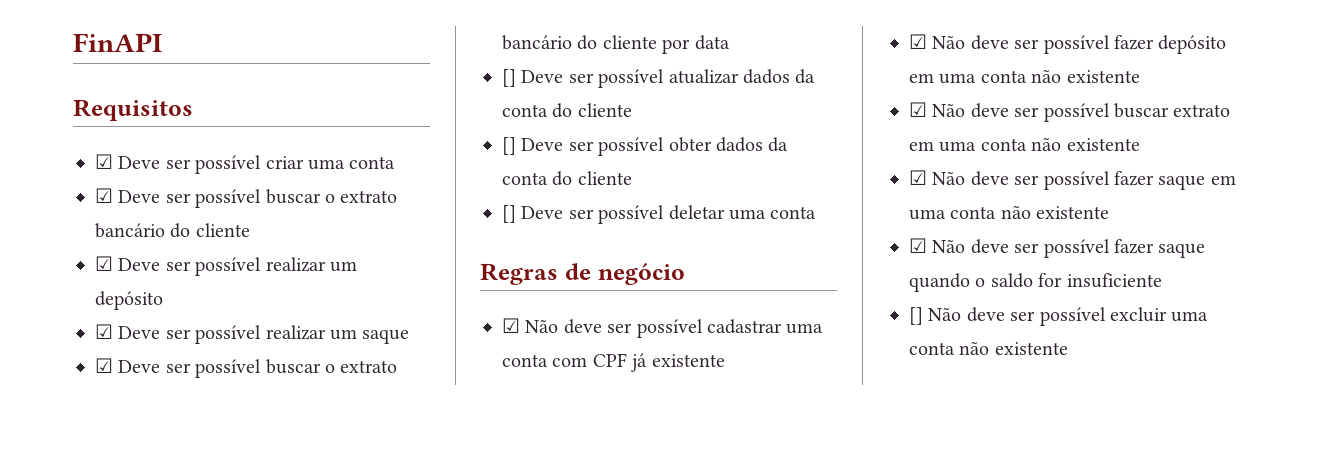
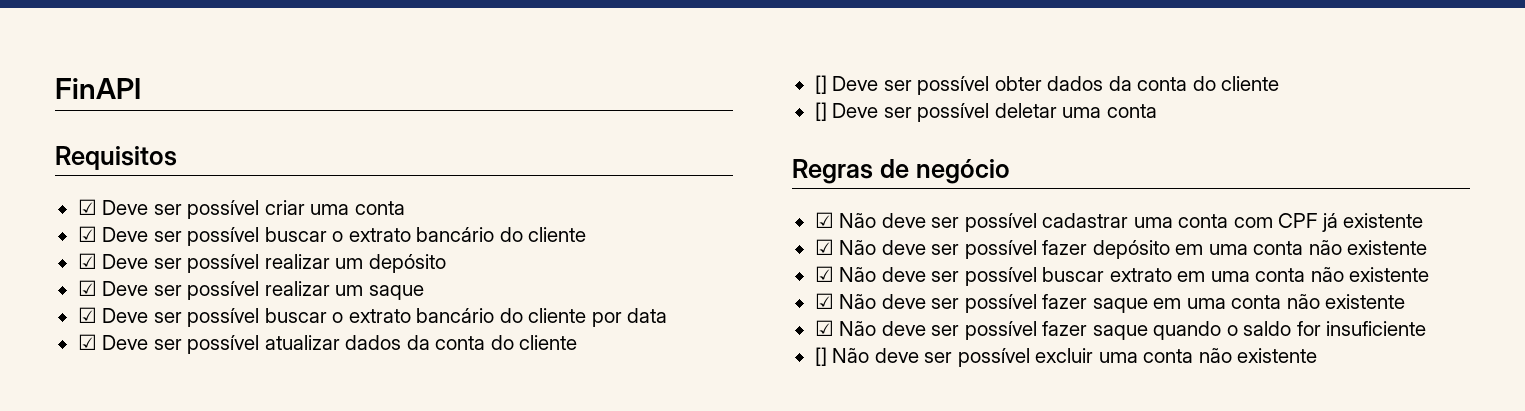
[502,69,516,87] [] -> [77,334,97,350] ☑

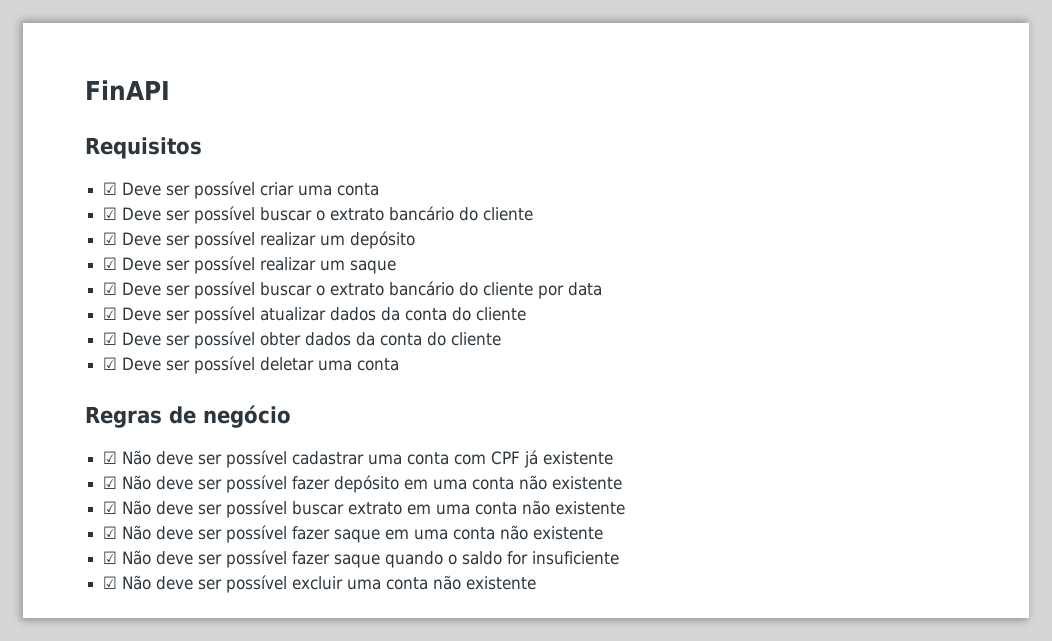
[814,75,827,94] [] -> [103,332,118,345] ☑
[814,102,827,121] [] -> [103,357,118,370] ☑
[814,347,827,366] [] -> [103,576,118,589] ☑

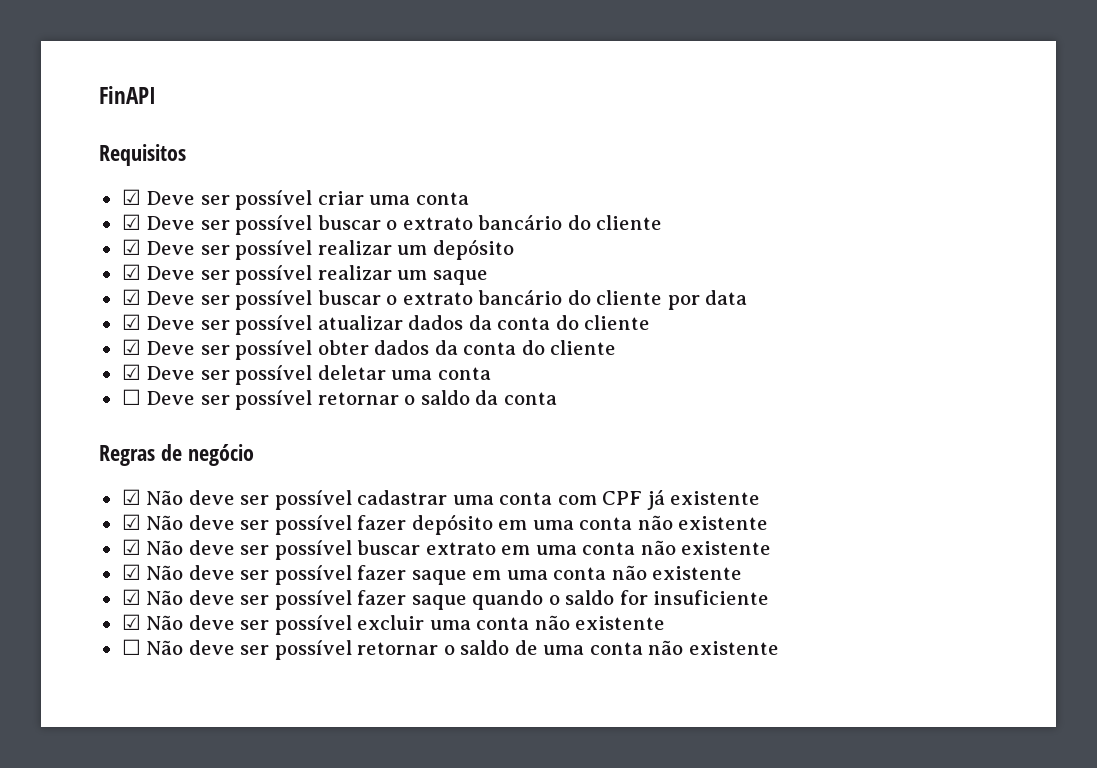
(400, 364) none -> [121,389,557,410] // ☐ Deve ser possível retornar o saldo da conta
(537, 583) none -> [121,639,779,660] // ☐ Não deve ser possível retornar o saldo de uma conta não existente

